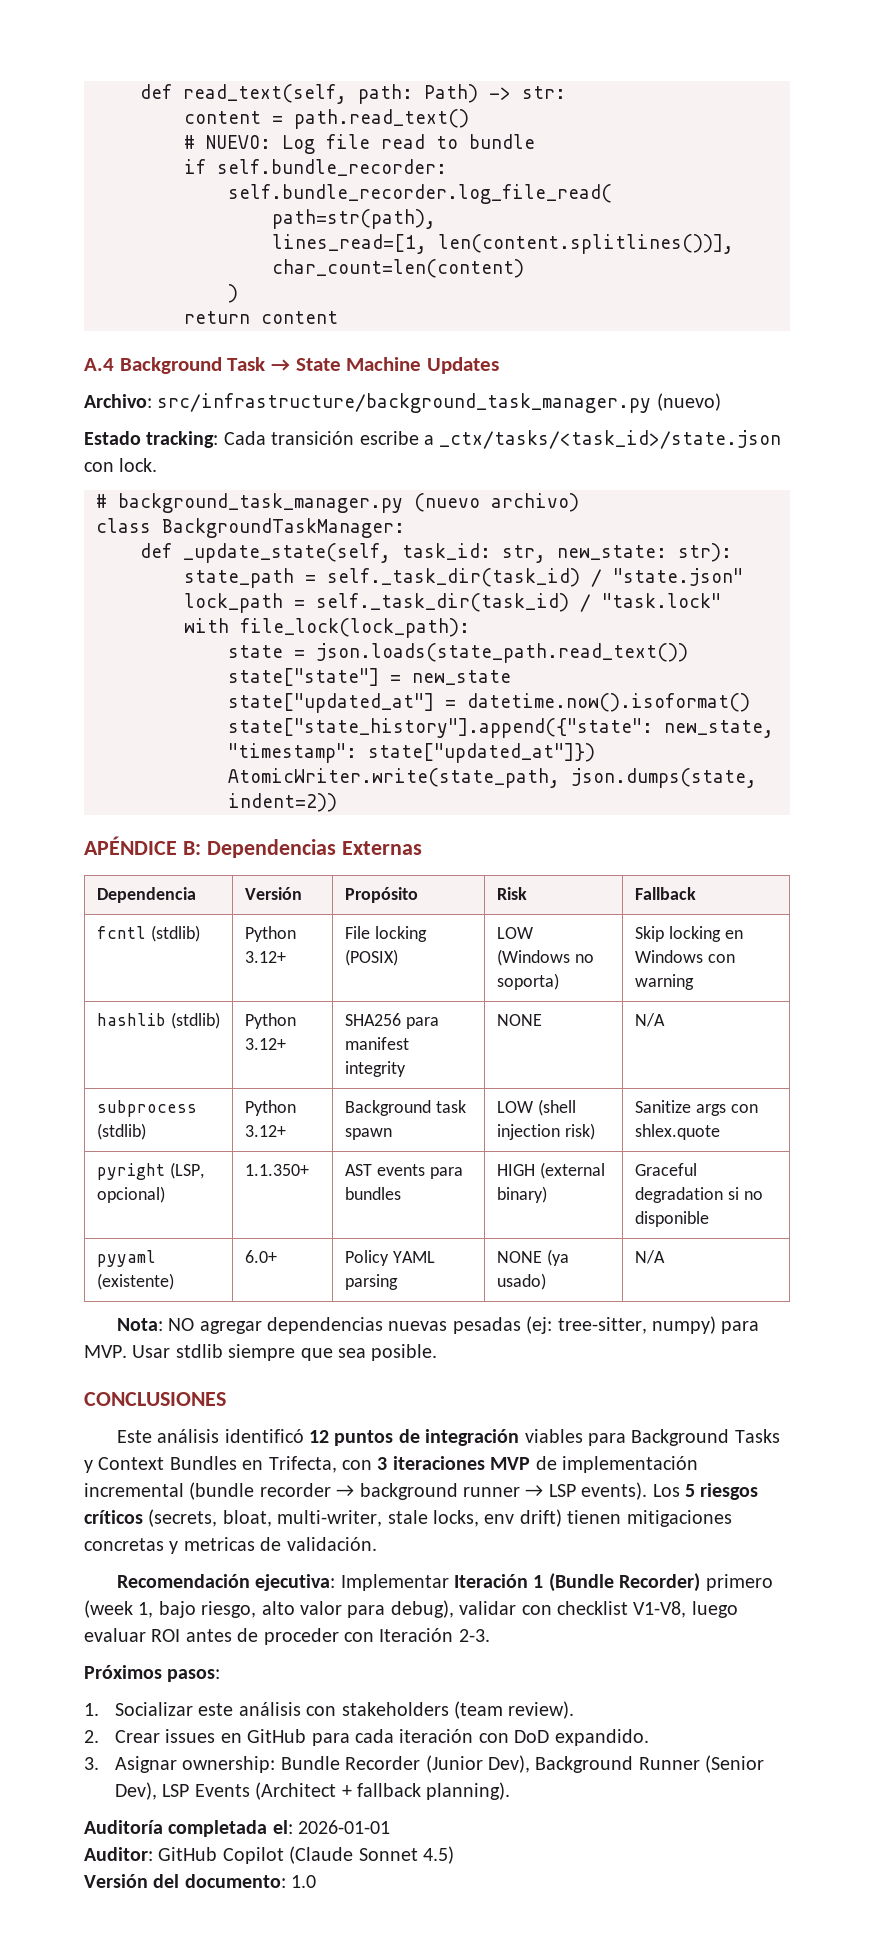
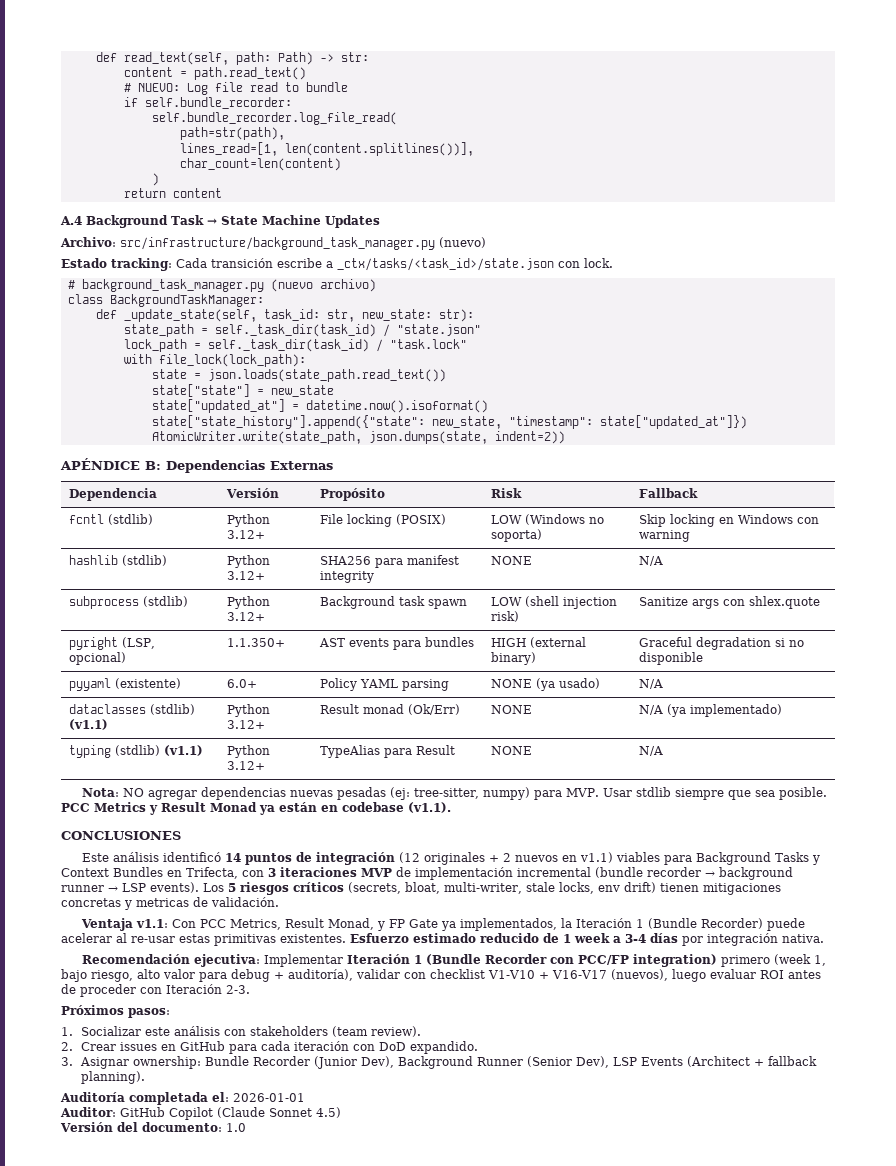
(665, 1257) none -> [69,704,196,715] [69,719,109,730] [227,704,271,717] [227,720,266,729] [320,704,461,715] [491,705,533,714] [639,704,783,717] [69,745,204,758] [227,745,271,758] [227,761,266,770] [320,745,456,758] [491,746,533,755] [639,746,664,756] // dataclasses (stdlib) (v1.1) | Python 3.12+ | Result monad (Ok/Err) | NONE | N/A (ya implementado) // typing (stdlib) (v1.1) | Python 3.12+ | TypeAlias para Result | NONE | N/A
(438, 1352) none -> [61,802,451,815] PCC Metrics y Result Monad ya están en codebase (v1.1).
[309,1430,330,1443] 12 -> [224,853,241,862] 14
(520, 1437) none -> [398,852,613,865] (12 originales + 2 nuevos en v1.1)
(377, 1544) none -> [80,918,806,931] [61,933,824,946] // Ventaja v1.1: Con PCC Metrics, Result Monad, y FP Gate ya implementados, la Iteración 1 (Bundle Recorder) puede acelerar al re-usar estas primitivas existentes. Esfuerzo estimado reducido de 1 week a 3-4 días por integración nativa.
[619,1573,701,1592] Recorder) -> [484,954,717,967] Recorder con PCC/FP integration)
[390,1600,687,1618] debug), validar con checklist V1-V8, -> [231,969,668,982] debug + auditoría), validar con checklist V1-V10 + V16-V17 (nuevos),

